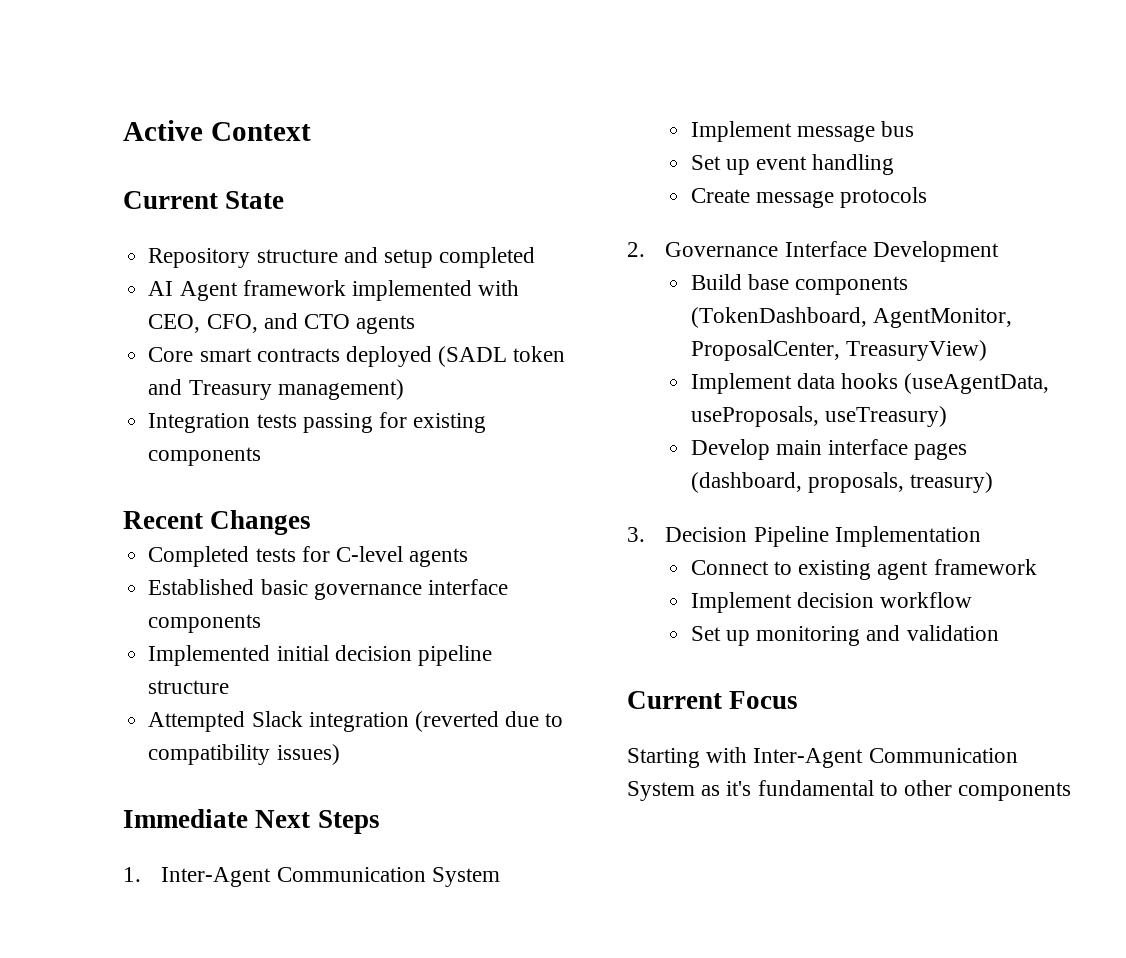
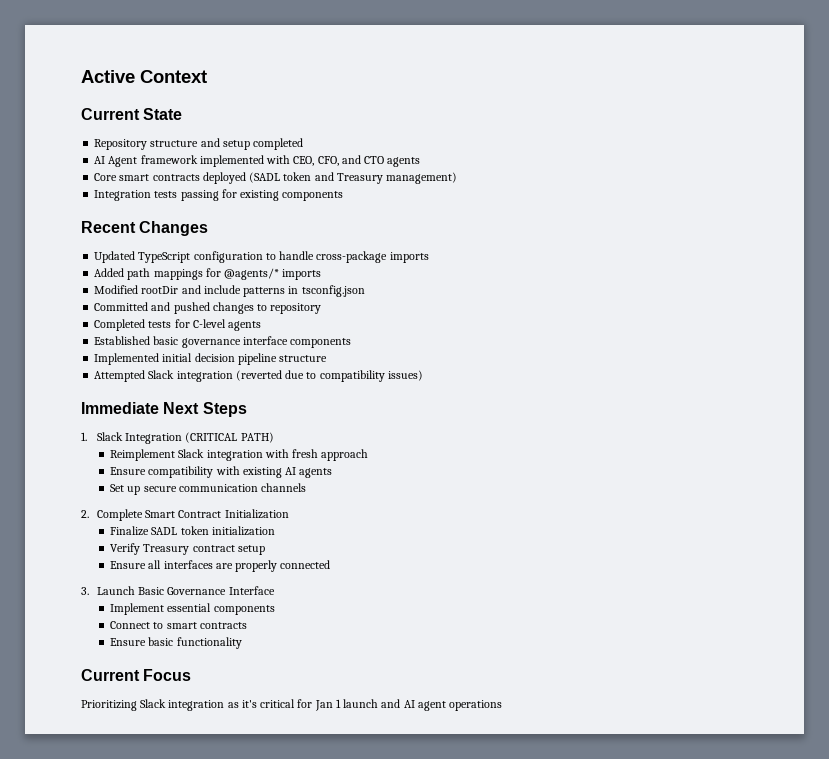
(312, 522) none -> [94,251,429,263] [94,268,322,280] [94,285,365,297] [94,302,322,314] // Updated TypeScript configuration to handle cross-package imports // Added path mappings for @agents/* imports // Modified rootDir and include patterns in tsconfig.json // Committed and pushed changes to repository
[161,867,500,887] [690,121,915,142] [690,154,895,175] [690,187,928,208] [627,241,999,262] [690,274,909,295] [690,307,1013,328] [690,340,988,361] [690,373,1050,394] [690,406,948,427] [690,439,968,460] [690,472,994,493] [627,526,981,547] [690,559,1037,580] [690,592,973,613] [690,625,999,646] [627,691,799,709] [627,747,1018,768] [627,780,1072,801] Inter-Agent Communication System // Implement message bus // Set up event handling // Create message protocols // 2. Governance Interface Development // Build base components (TokenDashboard, AgentMonitor, ProposalCenter, TreasuryView) // Implement data hooks (useAgentData, useProposals, useTreasury) // Develop main interface pages (dashboard, proposals, treasury) // 3. Decision Pipeline Implementation // Connect to existing agent framework // Implement decision workflow // Set up monitoring and validation // Current Focus // Starting with Inter-Agent Communication System as it's fundamental to other components -> [97,432,274,444] [110,449,369,461] [110,466,333,478] [110,483,307,495] [81,509,289,521] [110,526,275,536] [110,543,265,555] [110,560,331,572] [81,586,275,595] [110,603,275,615] [110,621,247,629] [110,637,242,649] [81,669,192,681] [81,699,503,711] Slack Integration (CRITICAL PATH) // Reimplement Slack integration with fresh approach // Ensure compatibility with existing AI agents // Set up secure communication channels // 2. Complete Smart Contract Initialization // Finalize SADL token initialization // Verify Treasury contract setup // Ensure all interfaces are properly connected // 3. Launch Basic Governance Interface // Implement essential components // Connect to smart contracts // Ensure basic functionality // Current Focus // Prioritizing Slack integration as it's critical for Jan 1 launch and AI agent operations

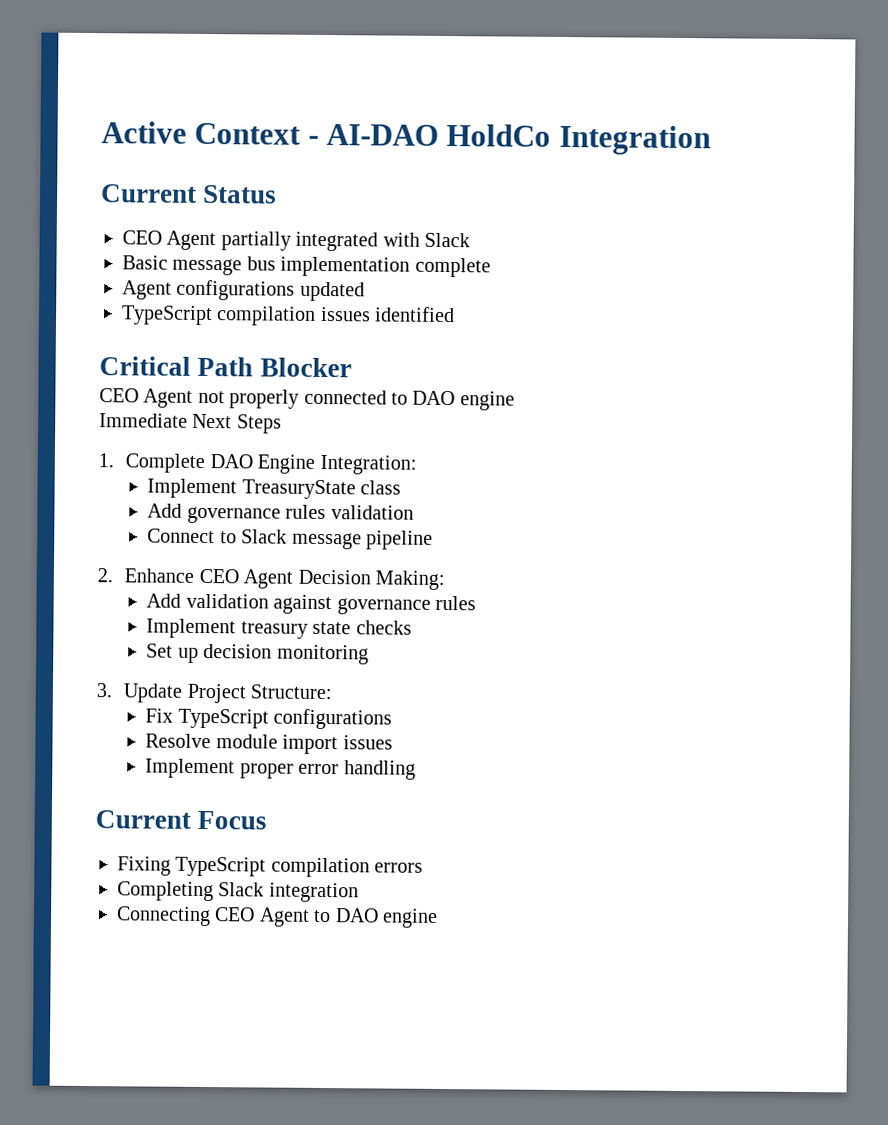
[81,108,183,120] [94,138,304,150] [94,155,421,167] [94,172,458,184] [94,189,344,201] [81,221,209,236] [94,251,429,263] [94,268,322,280] [94,285,365,297] [94,302,322,314] [94,319,262,331] [94,336,352,348] [94,353,328,365] [94,370,423,382] [81,402,247,417] [81,432,274,444] [110,449,369,461] [110,466,333,478] [110,483,307,495] [81,509,289,521] [110,526,275,536] [110,543,265,555] [110,560,331,572] [81,586,275,595] [110,603,275,615] [110,621,247,629] [110,637,242,649] [81,669,192,681] [81,699,503,711] // Current State // Repository structure and setup completed // AI Agent framework implemented with CEO, CFO, and CTO agents // Core smart contracts deployed (SADL token and Treasury management) // Integration tests passing for existing components // Recent Changes // Updated TypeScript configuration to handle cross-package imports // Added path mappings for @agents/* imports // Modified rootDir and include patterns in tsconfig.json // Committed and pushed changes to repository // Completed tests for C-level agents // Established basic governance interface components // Implemented initial decision pipeline structure // Attempted Slack integration (reverted due to compatibility issues) // Immediate Next Steps // 1. Slack Integration (CRITICAL PATH) // Reimplement Slack integration with fresh approach // Ensure compatibility with existing AI agents // Set up secure communication channels // 2. Complete Smart Contract Initialization // Finalize SADL token initialization // Verify Treasury contract setup // Ensure all interfaces are properly connected // 3. Launch Basic Governance Interface // Implement essential components // Connect to smart contracts // Ensure basic functionality // Current Focus // Prioritizing Slack integration as it's critical for Jan 1 launch and AI agent operations -> [307,124,711,156] [101,184,278,204] [122,230,470,252] [122,255,491,278] [122,279,365,302] [121,305,456,326] [99,356,352,378] [99,388,515,411] [99,413,282,434] [98,453,417,475] [147,478,402,500] [147,503,414,524] [147,528,433,550] [97,568,445,591] [146,593,476,615] [146,618,412,639] [146,643,369,665] [96,683,333,704] [145,708,393,730] [145,733,393,755] [145,758,416,780] [95,810,268,830] [117,856,424,878] [117,881,359,903] [116,906,438,928] - AI-DAO HoldCo Integration // Current Status // CEO Agent partially integrated with Slack // Basic message bus implementation complete // Agent configurations updated // TypeScript compilation issues identified // Critical Path Blocker // CEO Agent not properly connected to DAO engine // Immediate Next Steps // 1. Complete DAO Engine Integration: // Implement TreasuryState class // Add governance rules validation // Connect to Slack message pipeline // 2. Enhance CEO Agent Decision Making: // Add validation against governance rules // Implement treasury state checks // Set up decision monitoring // 3. Update Project Structure: // Fix TypeScript configurations // Resolve module import issues // Implement proper error handling // Current Focus // Fixing TypeScript compilation errors // Completing Slack integration // Connecting CEO Agent to DAO engine

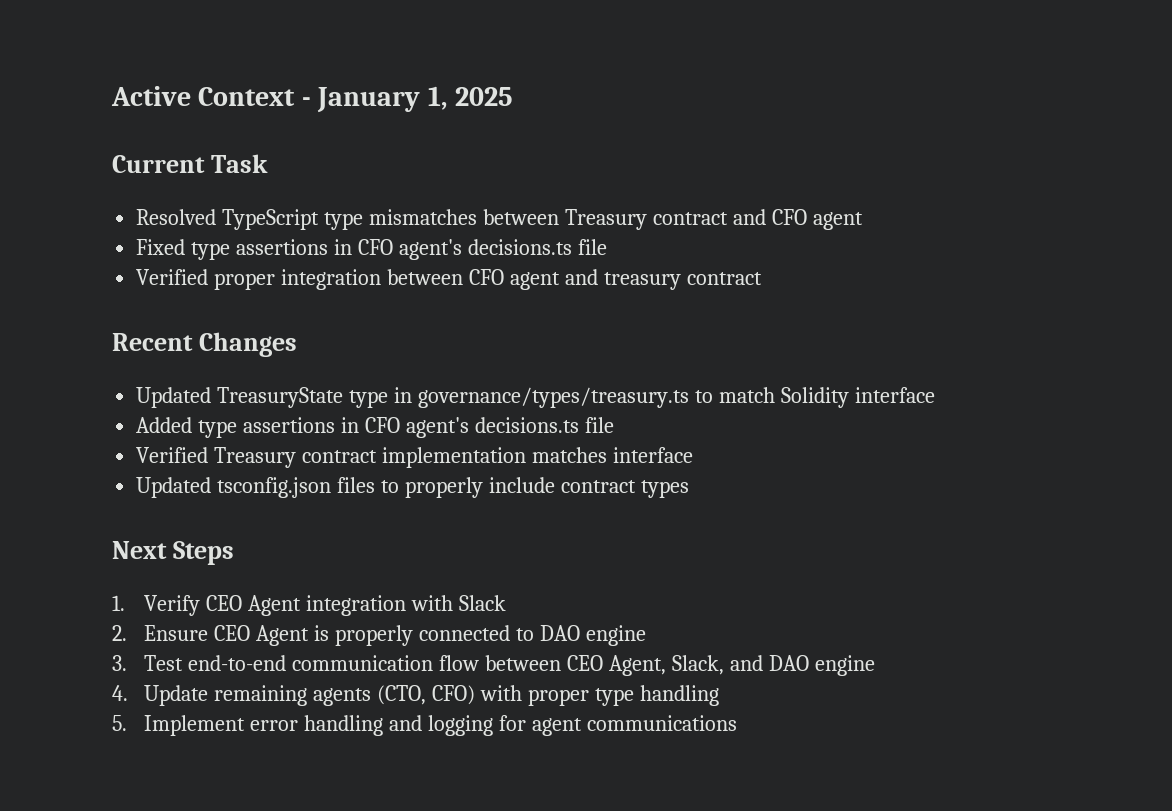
[326,124,711,156] [101,184,278,204] [122,230,470,252] [122,255,491,278] [122,279,365,302] [121,305,456,326] [99,356,352,378] [99,388,225,408] AI-DAO HoldCo Integration // Current Status // CEO Agent partially integrated with Slack // Basic message bus implementation complete // Agent configurations updated // TypeScript compilation issues identified // Critical Path Blocker // CEO Agent not -> [317,86,514,113] [112,154,268,173] [136,209,863,230] [136,239,607,260] [136,269,762,290] [112,332,297,357] [136,387,935,408] [136,417,614,438] [136,447,693,468] [136,477,689,498] [112,541,234,565] [112,595,506,616] [112,625,329,646] January 1, 2025 // Current Task // Resolved TypeScript type mismatches between Treasury contract and CFO agent // Fixed type assertions in CFO agent's decisions.ts file // Verified proper integration between CFO agent and treasury contract // Recent Changes // Updated TreasuryState type in governance/types/treasury.ts to match Solidity interface // Added type assertions in CFO agent's decisions.ts file // Verified Treasury contract implementation matches interface // Updated tsconfig.json files to properly include contract types // Next Steps // 1. Verify CEO Agent integration with Slack // 2. Ensure CEO Agent is
[99,413,282,434] [98,453,417,475] [147,478,402,500] [147,503,414,524] [147,528,433,550] [97,568,445,591] [146,593,476,615] [146,618,412,639] [146,643,369,665] [96,683,333,704] [145,708,393,730] [145,733,393,755] [145,758,416,780] [95,810,268,830] [117,856,424,878] [117,881,359,903] [116,906,438,928] Immediate Next Steps // 1. Complete DAO Engine Integration: // Implement TreasuryState class // Add governance rules validation // Connect to Slack message pipeline // 2. Enhance CEO Agent Decision Making: // Add validation against governance rules // Implement treasury state checks // Set up decision monitoring // 3. Update Project Structure: // Fix TypeScript configurations // Resolve module import issues // Implement proper error handling // Current Focus // Fixing TypeScript compilation errors // Completing Slack integration // Connecting CEO Agent to DAO engine -> [112,655,875,676] [112,685,719,706] [112,715,737,736] 3. Test end-to-end communication flow between CEO Agent, Slack, and DAO engine // 4. Update remaining agents (CTO, CFO) with proper type handling // 5. Implement error handling and logging for agent communications

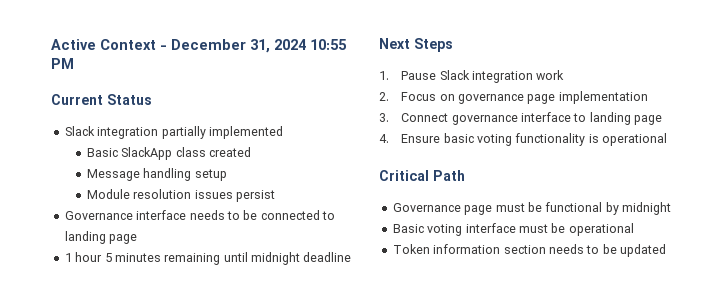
[317,86,514,113] [112,154,268,173] [136,209,863,230] [136,239,607,260] [136,269,762,290] [112,332,297,357] [136,387,935,408] [136,417,614,438] [136,447,693,468] [136,477,689,498] [112,541,234,565] [112,595,506,616] [112,625,646,646] [112,655,875,676] [112,685,719,706] [112,715,737,736] January 1, 2025 // Current Task // Resolved TypeScript type mismatches between Treasury contract and CFO agent // Fixed type assertions in CFO agent's decisions.ts file // Verified proper integration between CFO agent and treasury contract // Recent Changes // Updated TreasuryState type in governance/types/treasury.ts to match Solidity interface // Added type assertions in CFO agent's decisions.ts file // Verified Treasury contract implementation matches interface // Updated tsconfig.json files to properly include contract types // Next Steps // 1. Verify CEO Agent integration with Slack // 2. Ensure CEO Agent is properly connected to DAO engine // 3. Test end-to-end communication flow between CEO Agent, Slack, and DAO engine // 4. Update remaining agents (CTO, CFO) with proper type handling // 5. Implement error handling and logging for agent communications -> [171,39,347,53] [51,58,74,69] [51,94,152,105] [64,126,283,139] [87,147,252,160] [87,168,227,181] [87,189,276,202] [64,210,335,220] [64,231,138,244] [64,252,352,265] [379,38,453,52] [379,70,565,83] [379,91,648,104] [379,112,663,125] [379,133,668,146] [379,170,465,181] [392,202,671,215] [392,223,634,236] [392,244,666,257] December 31, 2024 10:55 PM // Current Status // Slack integration partially implemented // Basic SlackApp class created // Message handling setup // Module resolution issues persist // Governance interface needs to be connected to landing page // 1 hour 5 minutes remaining until midnight deadline // Next Steps // 1. Pause Slack integration work // 2. Focus on governance page implementation // 3. Connect governance interface to landing page // 4. Ensure basic voting functionality is operational // Critical Path // Governance page must be functional by midnight // Basic voting interface must be operational // Token information section needs to be updated

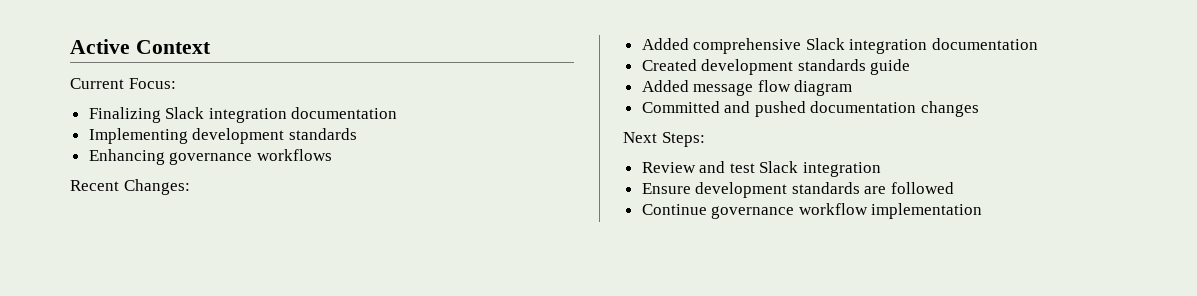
[160,39,347,53] [51,58,74,69] [51,94,152,105] [64,126,283,139] [87,147,252,160] [87,168,227,181] [87,189,276,202] [64,210,335,220] [64,231,138,244] [64,252,352,265] [379,38,453,52] [379,70,565,83] [379,91,648,104] [379,112,663,125] [379,133,668,146] [379,170,465,181] [392,202,671,215] [392,223,634,236] [392,244,666,257] - December 31, 2024 10:55 PM // Current Status // Slack integration partially implemented // Basic SlackApp class created // Message handling setup // Module resolution issues persist // Governance interface needs to be connected to landing page // 1 hour 5 minutes remaining until midnight deadline // Next Steps // 1. Pause Slack integration work // 2. Focus on governance page implementation // 3. Connect governance interface to landing page // 4. Ensure basic voting functionality is operational // Critical Path // Governance page must be functional by midnight // Basic voting interface must be operational // Token information section needs to be updated -> [70,78,176,89] [88,107,398,123] [88,128,357,144] [88,149,332,165] [70,179,190,195] [641,38,1039,54] [641,59,911,75] [641,80,853,96] [641,101,980,117] [623,132,705,147] [641,161,882,177] [641,182,955,198] [641,203,983,219] // Current Focus: // Finalizing Slack integration documentation // Implementing development standards // Enhancing governance workflows // Recent Changes: // Added comprehensive Slack integration documentation // Created development standards guide // Added message flow diagram // Committed and pushed documentation changes // Next Steps: // Review and test Slack integration // Ensure development standards are followed // Continue governance workflow implementation

